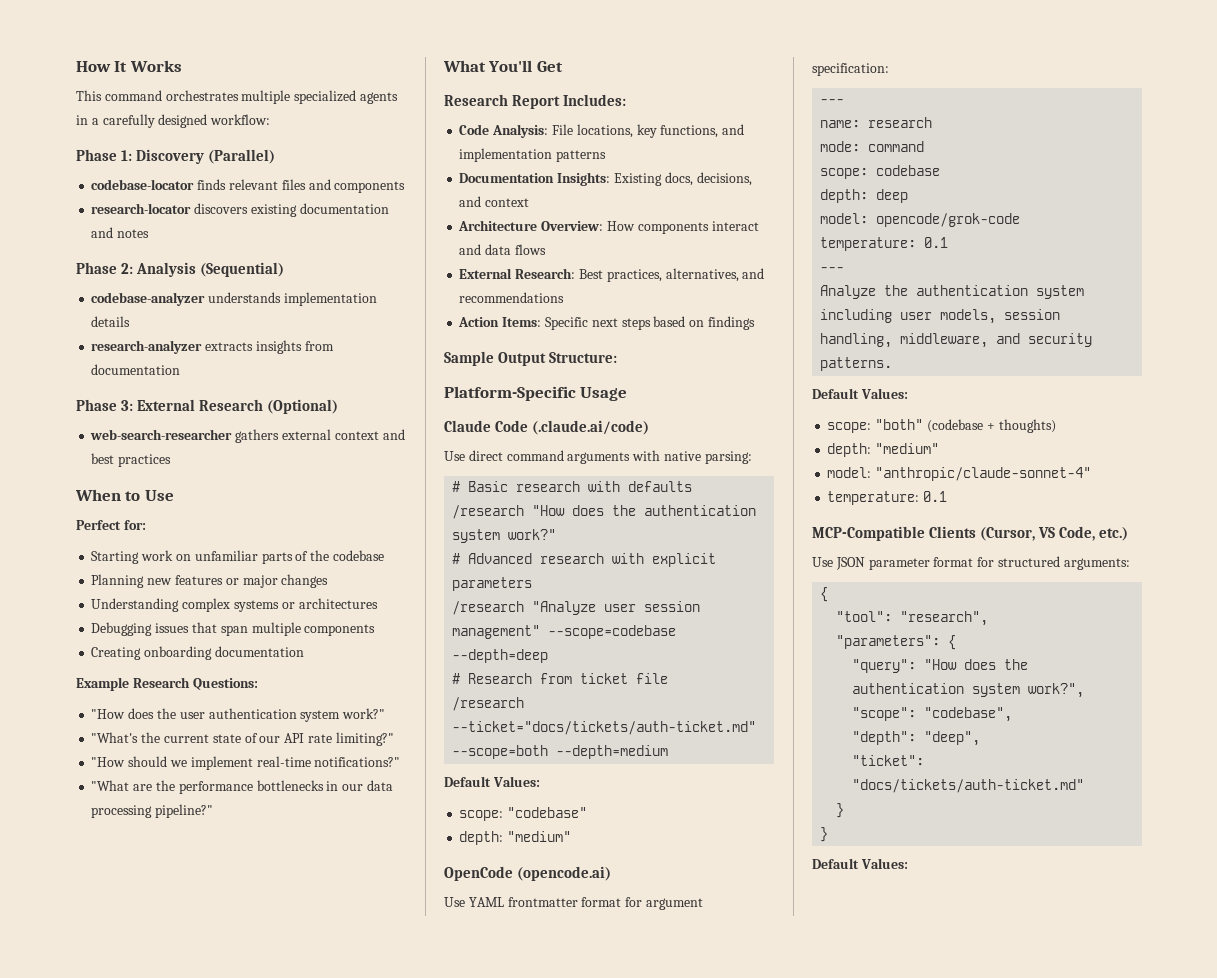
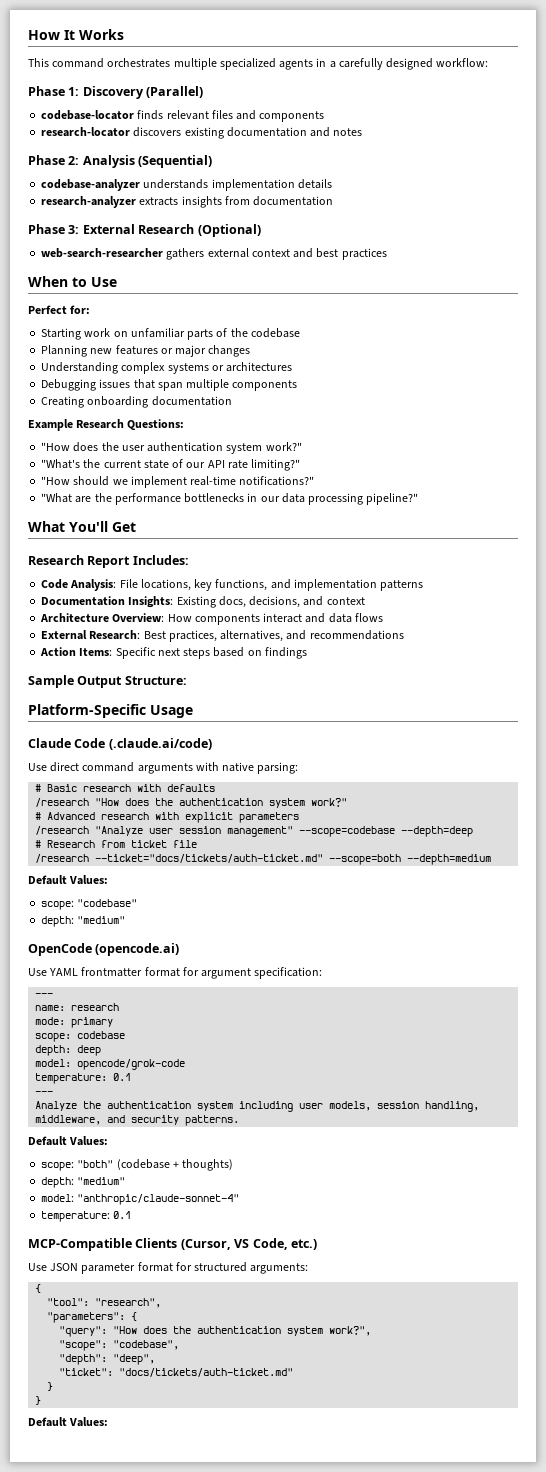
[868,141,925,152] command -> [71,1017,114,1028] primary

